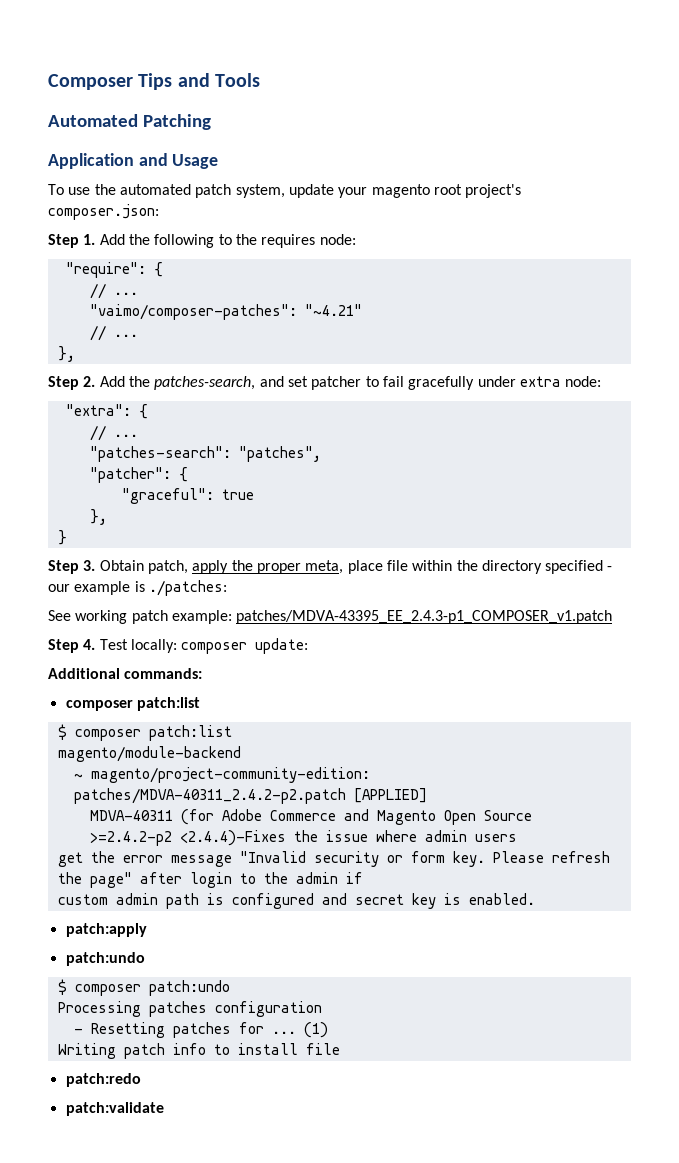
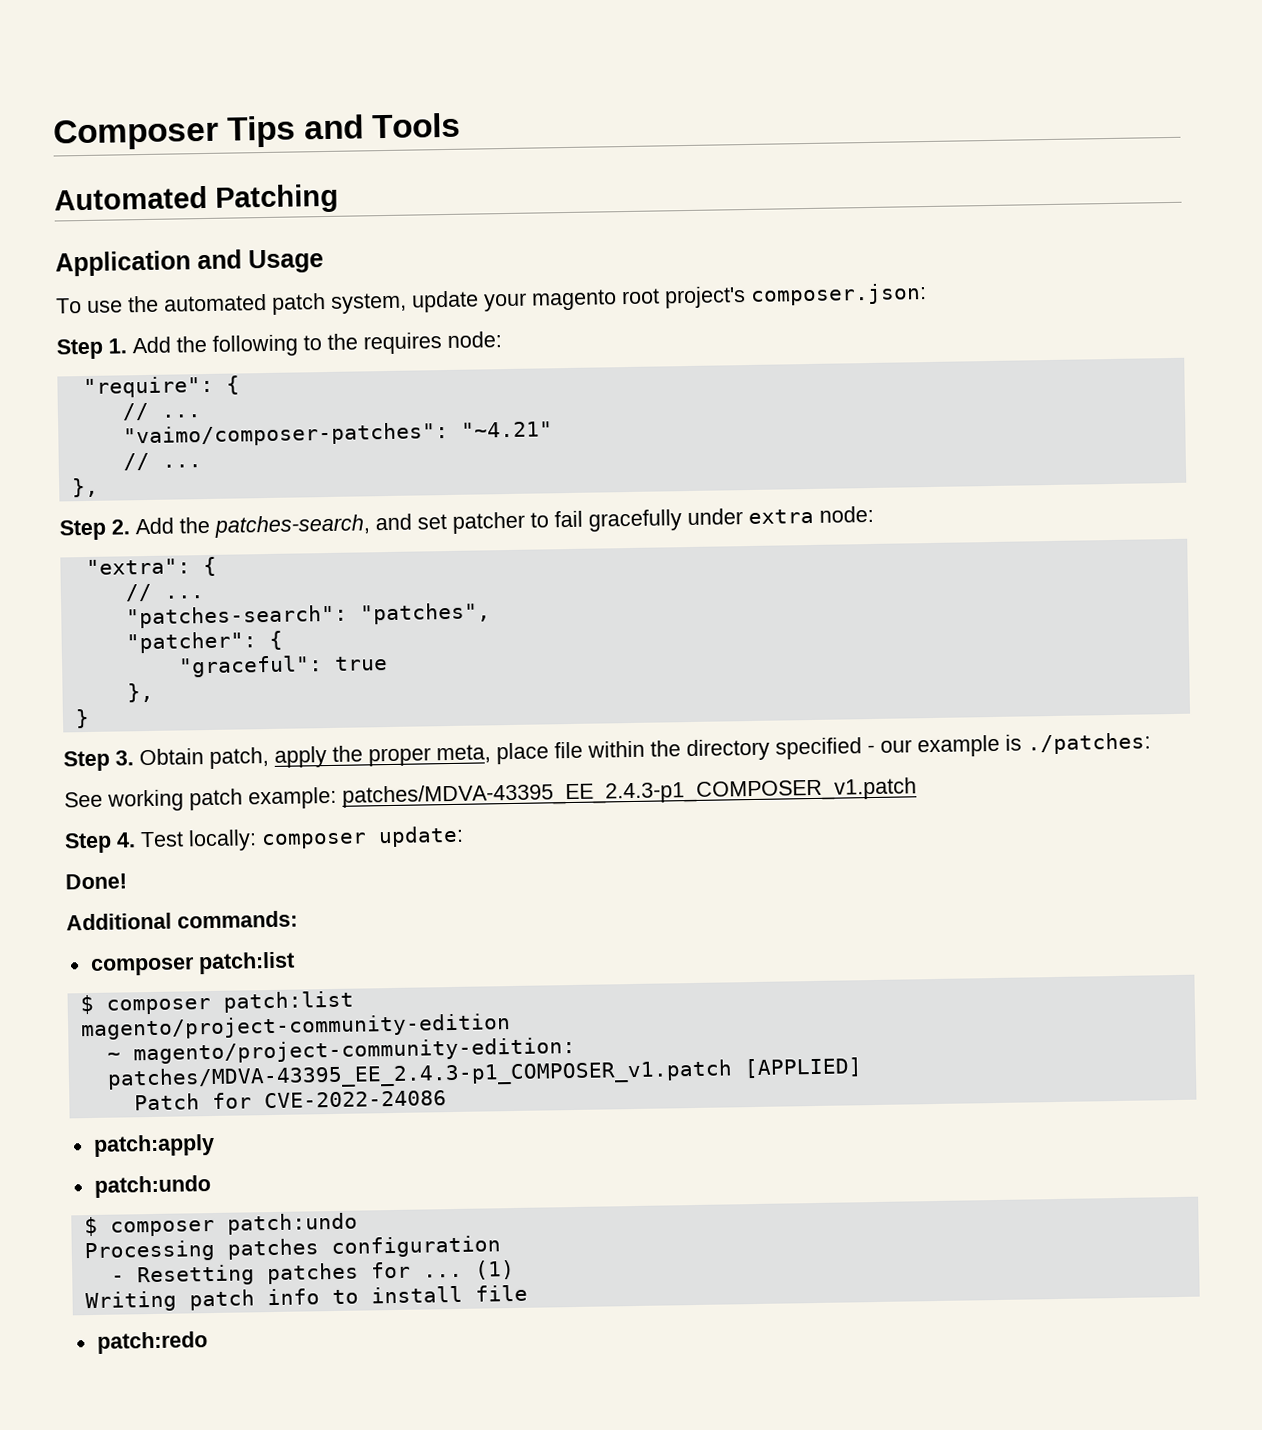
(309, 646) none -> [65,873,127,890] // Done!
[57,746,241,762] magento/module-backend -> [79,1013,511,1041] magento/project-community-edition
[73,788,346,804] patches/MDVA-40311_2.4.2-p2.patch -> [106,1059,733,1091] patches/MDVA-43395_EE_2.4.3-p1_COMPOSER_v1.patch
[89,809,532,825] [89,830,517,846] [57,851,610,867] [57,872,363,888] [57,893,535,909] MDVA-40311 (for Adobe Commerce and Magento Open Source >=2.4.2-p2 <2.4.4)-Fixes the issue where admin users // get the error message "Invalid security or form key. Please refresh the page" after login to the admin if // custom admin path is configured and secret key is enabled. -> [133,1090,447,1111] Patch for CVE-2022-24086
[65,1102,164,1116] // patch:validate -> (208, 1342) none

